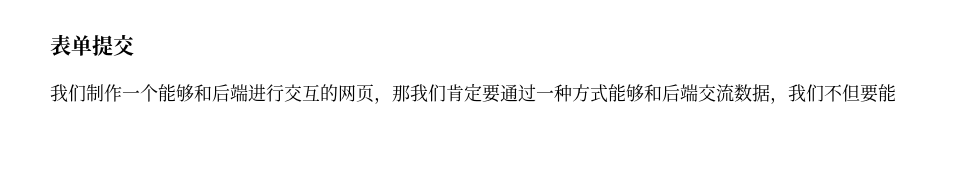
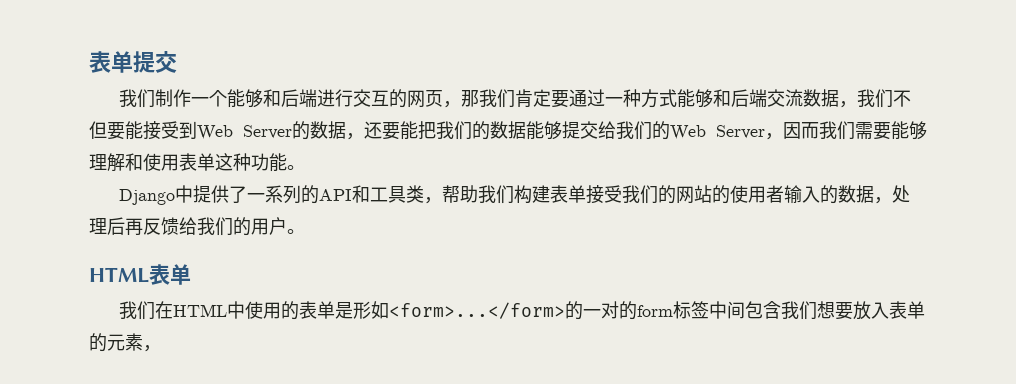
(896, 93) none -> [143,121,927,140] [89,153,305,172] [119,185,911,205] [89,217,305,236] [89,264,191,285] [119,301,926,320] [89,333,161,352] 接受到Web Server的数据，还要能把我们的数据能够提交给我们的Web Server，因而我们需要能够理解和使用表单这种功能。 // Django中提供了一系列的API和工具类，帮助我们构建表单接受我们的网站的使用者输入的数据，处理后再反馈给我们的用户。 // HTML表单 // 我们在HTML中使用的表单是形如<form>...</form>的一对的form标签中间包含我们想要放入表单的元素，

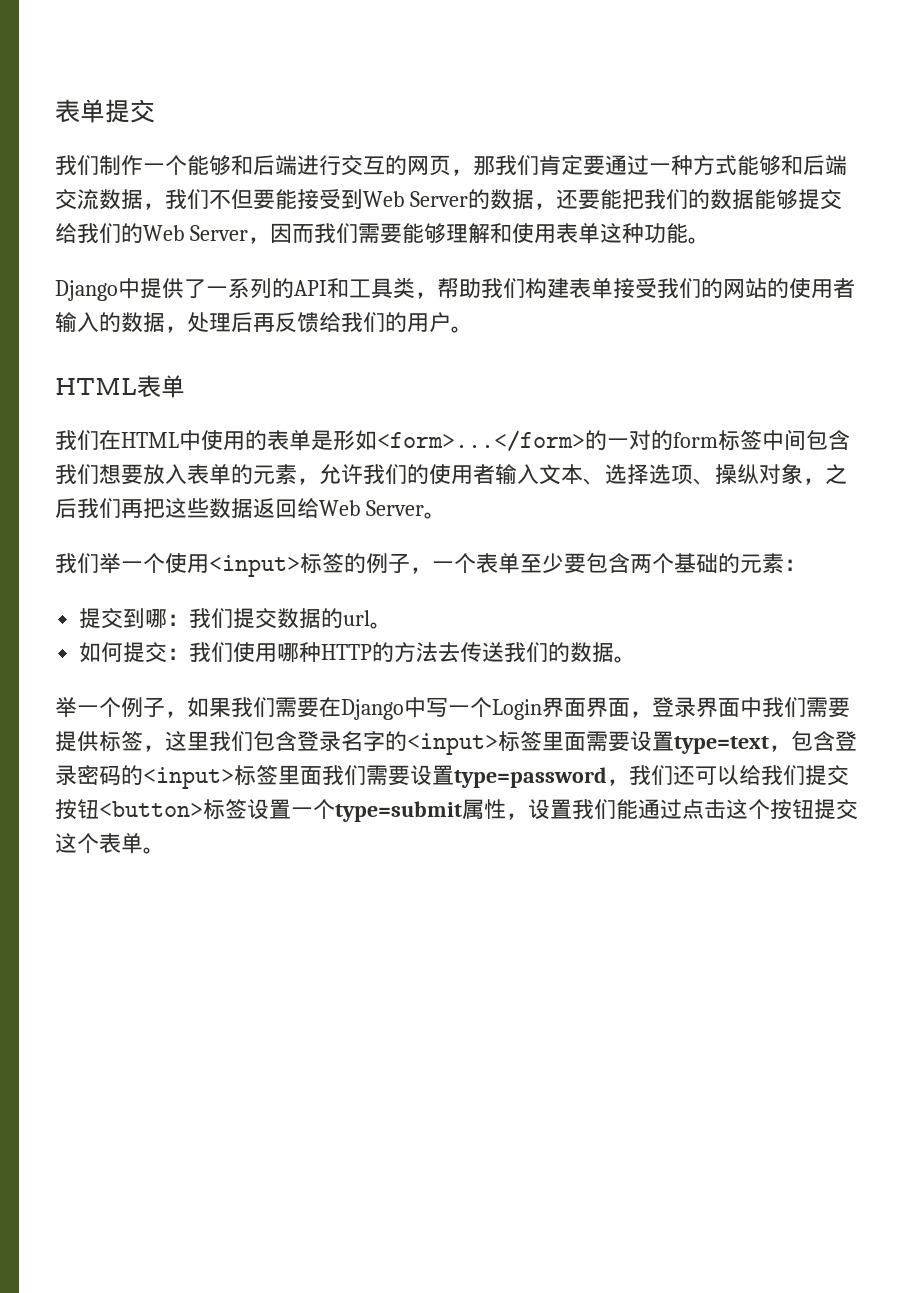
(161, 348) none -> [319,463,847,485] [55,498,446,519] [55,553,806,577] [79,608,393,629] [79,642,637,663] [55,697,850,720] [55,731,857,755] [55,765,849,789] [55,799,858,822] [55,833,165,854] 允许我们的使用者输入文本、选择选项、操纵对象，之后我们再把这些数据返回给Web Server。 // 我们举一个使用<input>标签的例子，一个表单至少要包含两个基础的元素： // 提交到哪：我们提交数据的url。 // 如何提交：我们使用哪种HTTP的方法去传送我们的数据。 // 举一个例子，如果我们需要在Django中写一个Login界面界面，登录界面中我们需要提供标签，这里我们包含登录名字的<input>标签里面需要设置type=text，包含登录密码的<input>标签里面我们需要设置type=password，我们还可以给我们提交按钮<button>标签设置一个type=submit属性，设置我们能通过点击这个按钮提交这个表单。

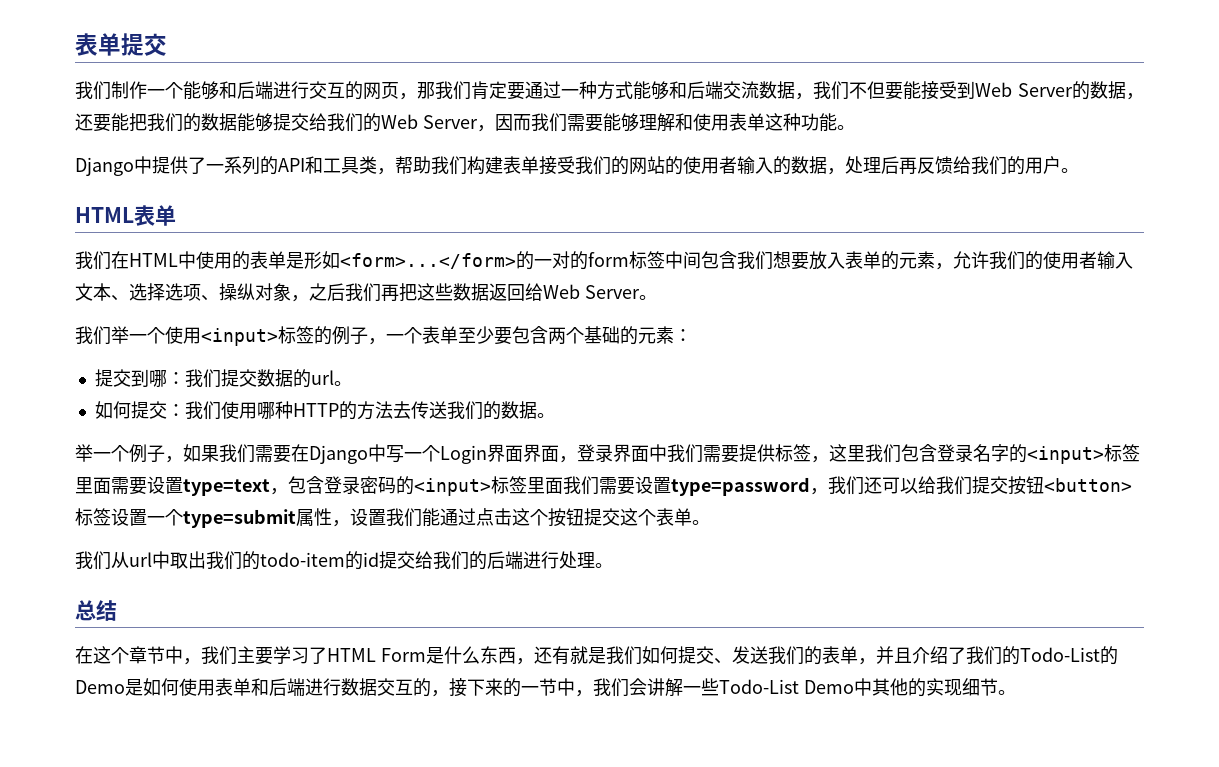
(165, 850) none -> [75,551,613,570] [75,600,117,621] [75,646,1118,665] [75,678,1016,697] // 我们从url中取出我们的todo-item的id提交给我们的后端进行处理。 // 总结 // 在这个章节中，我们主要学习了HTML Form是什么东西，还有就是我们如何提交、发送我们的表单，并且介绍了我们的Todo-List的Demo是如何使用表单和后端进行数据交互的，接下来的一节中，我们会讲解一些Todo-List Demo中其他的实现细节。

